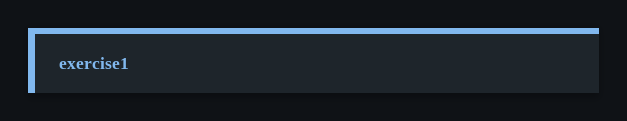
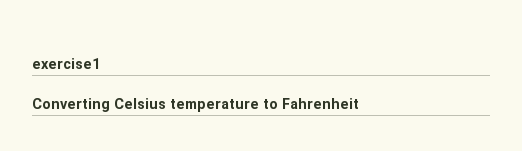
(129, 63) none -> [32,98,359,112] // Converting Celsius temperature to Fahrenheit

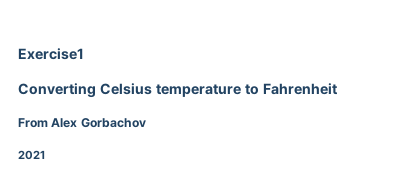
[32,58,100,69] exercise1 -> [18,48,84,60] Exercise1
(359, 103) none -> [18,118,146,128] [18,150,45,160] // From Alex Gorbachov // 2021

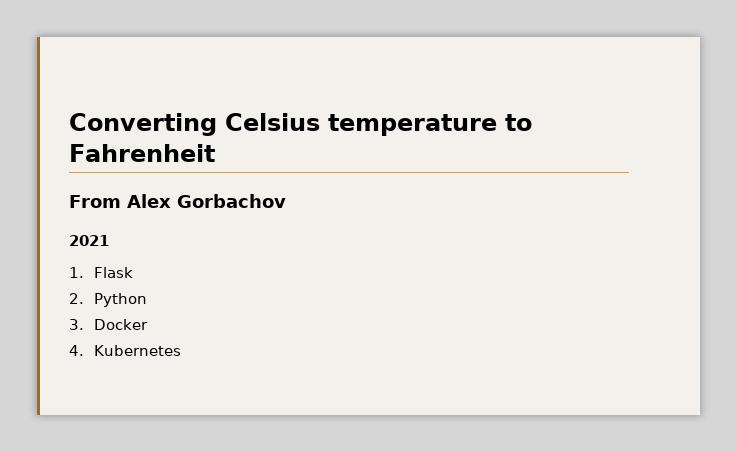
[18,48,84,60] Exercise1 // -> (69, 124) none
(45, 155) none -> [69,267,133,278] [69,293,147,307] [69,319,148,330] [69,345,181,356] // 1. Flask // 2. Python // 3. Docker // 4. Kubernetes

